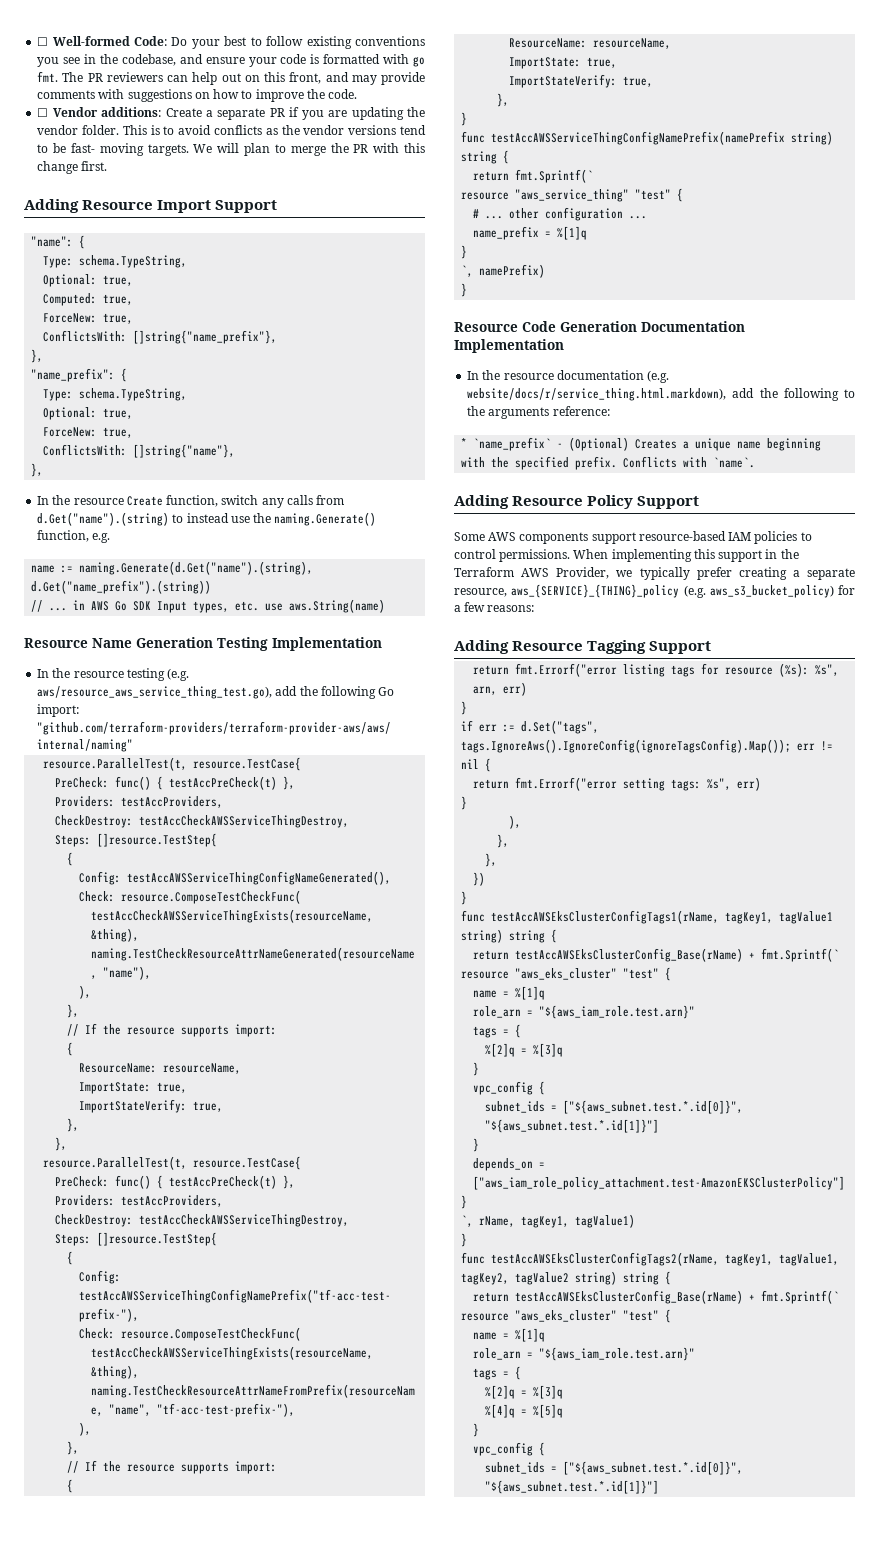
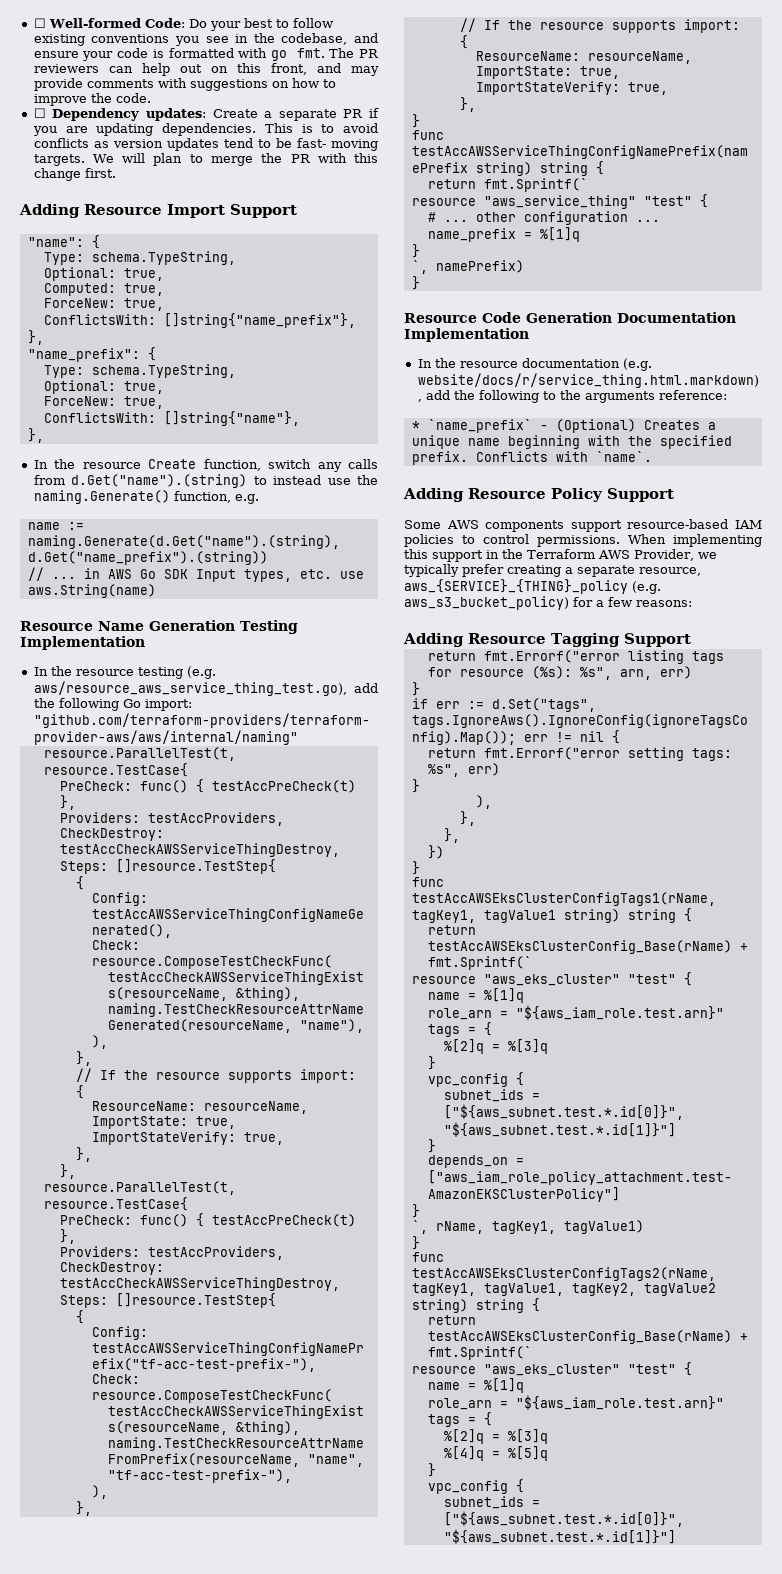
[52,107,162,117] Vendor additions: -> [52,108,206,121] Dependency updates:
[407,107,425,117] [37,125,119,135] the vendor folder. -> [162,123,256,136] dependencies.
[281,125,397,135] the vendor versions -> [112,138,219,151] version updates

